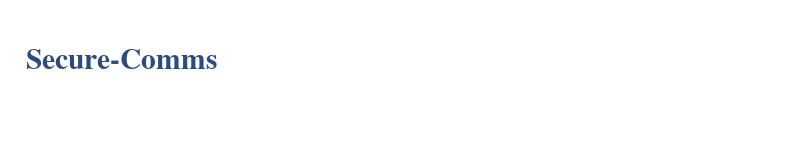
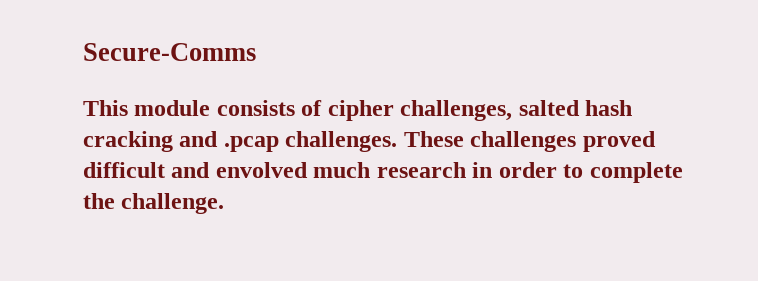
(217, 59) none -> [83,100,633,121] [83,131,656,152] [83,162,683,183] [83,193,225,214] // This module consists of cipher challenges, salted hash cracking and .pcap challenges. These challenges proved difficult and envolved much research in order to complete the challenge.

